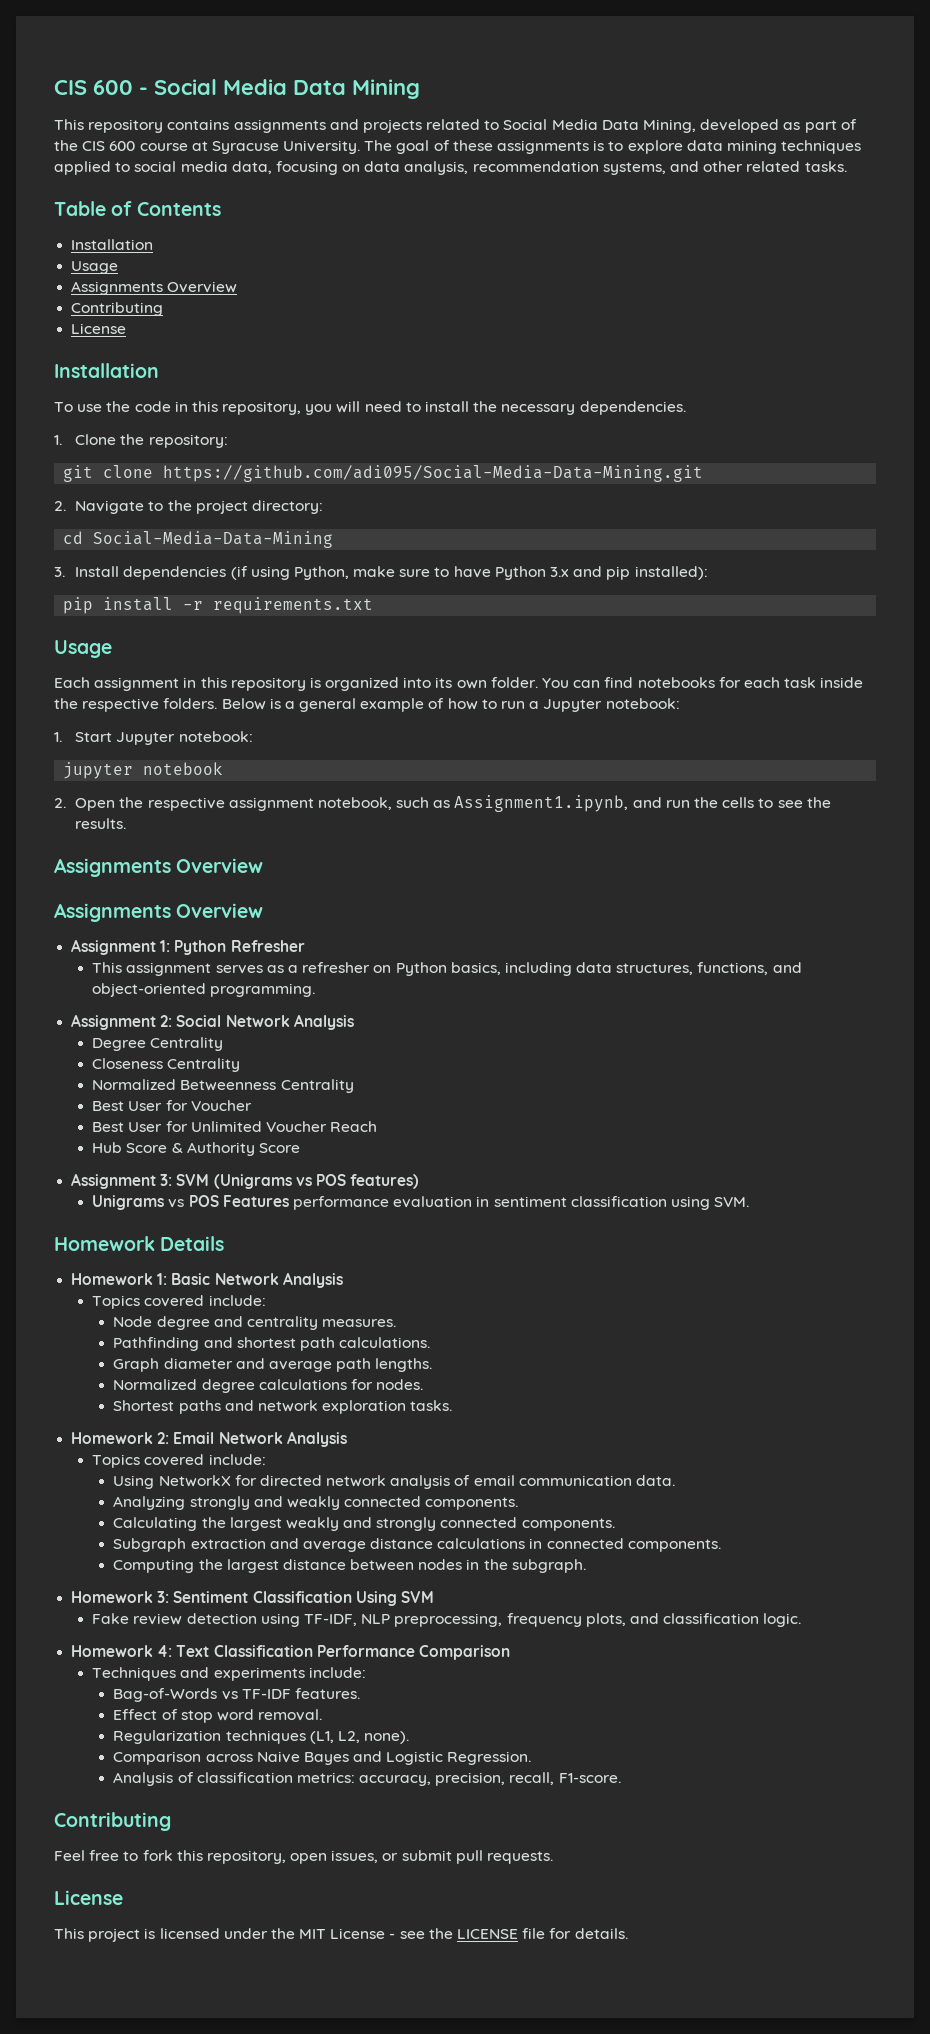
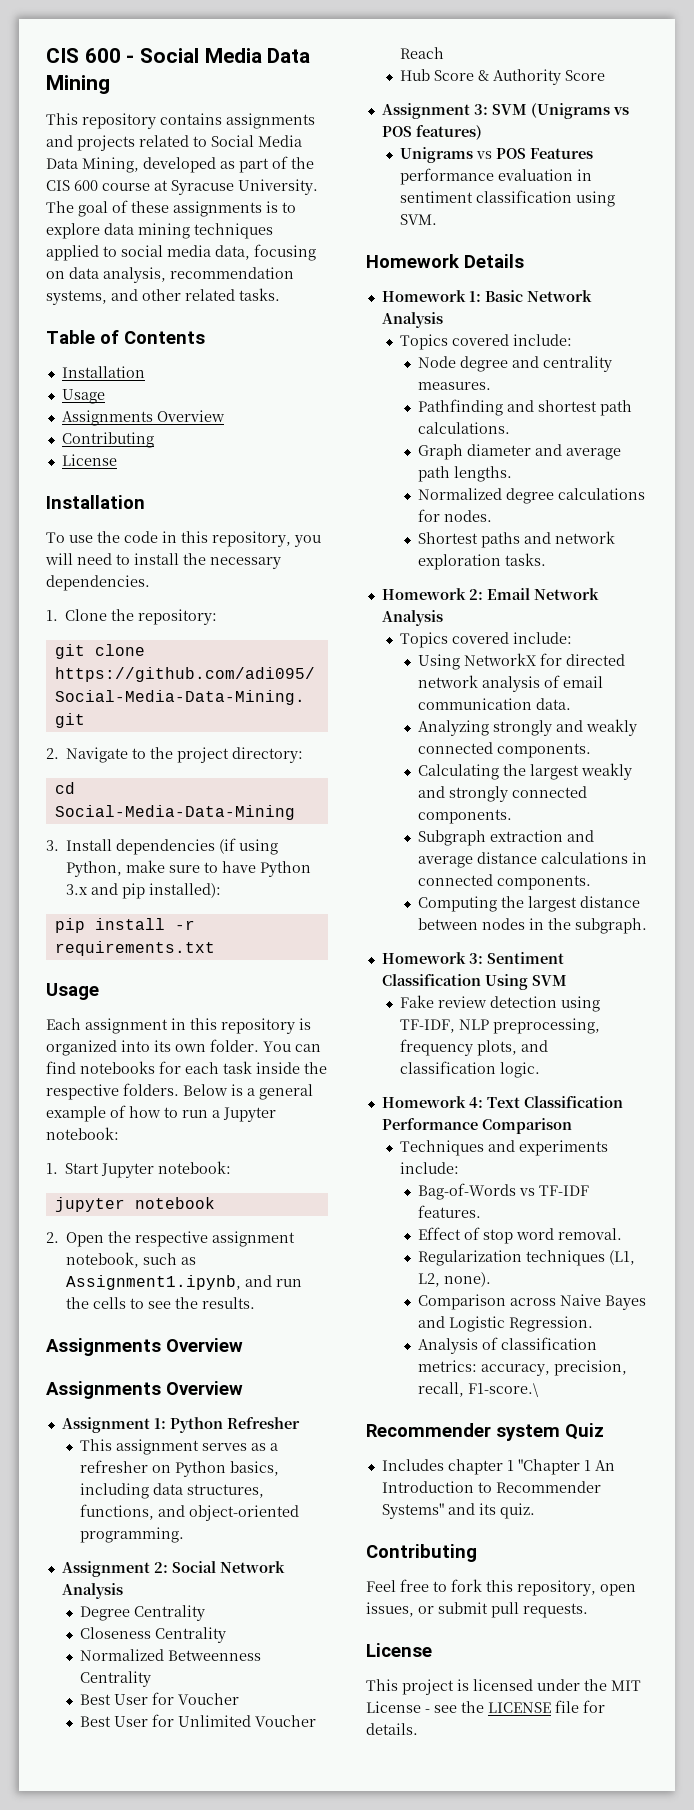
[558,1773,621,1783] F1-score. -> [468,1383,539,1397] [366,1423,604,1441] [381,1459,615,1475] [381,1481,601,1493] [381,1503,535,1519] F1-score.\ // Recommender system Quiz // Includes chapter 1 "Chapter 1 An Introduction to Recommender Systems" and its quiz.

